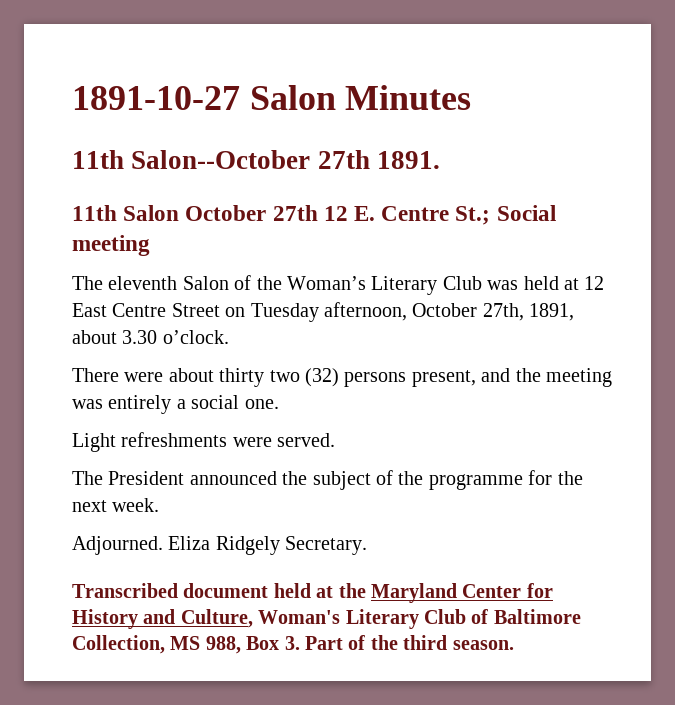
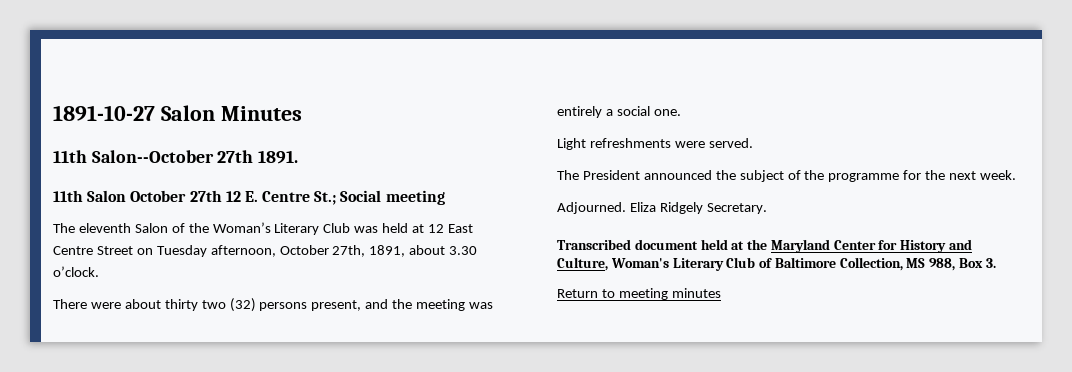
[305,635,514,650] Part of the third season. -> [557,288,721,300] // Return to meeting minutes

